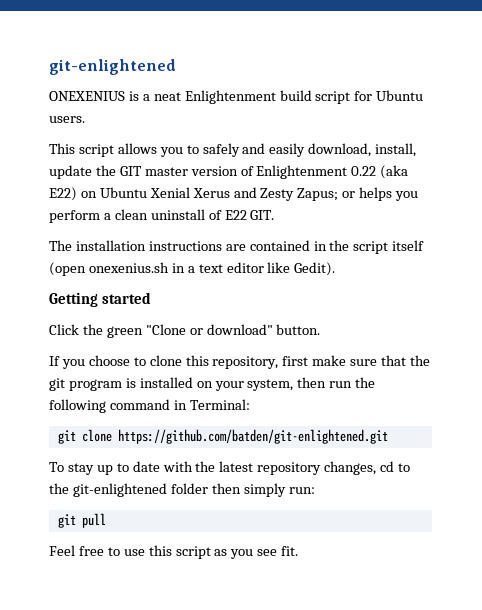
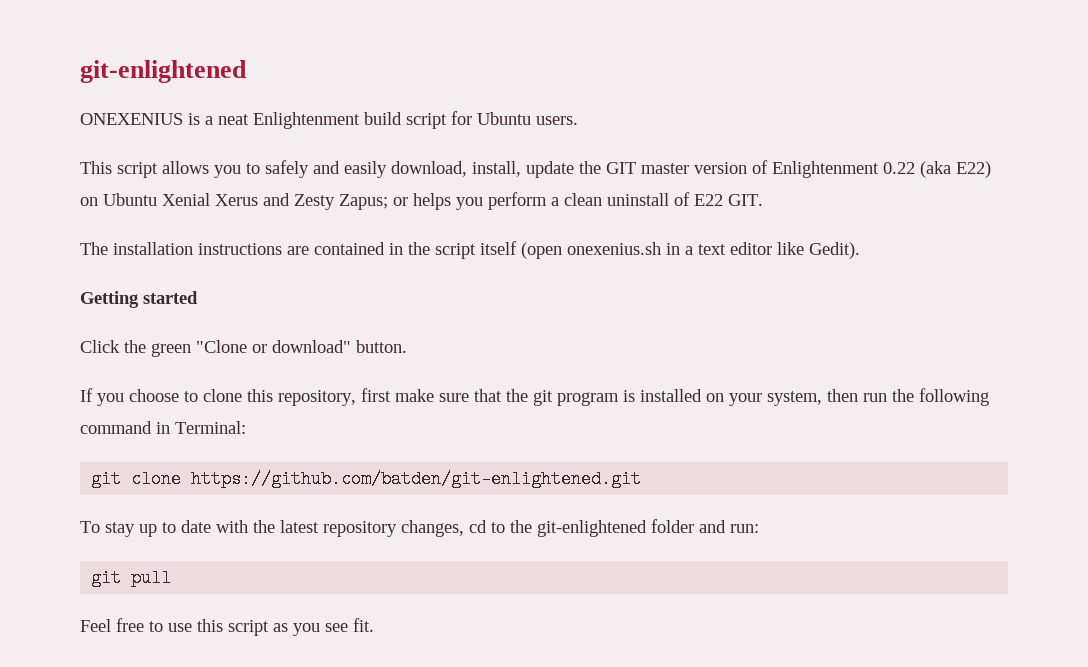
[211,483,286,497] then simply -> [699,520,726,533] and

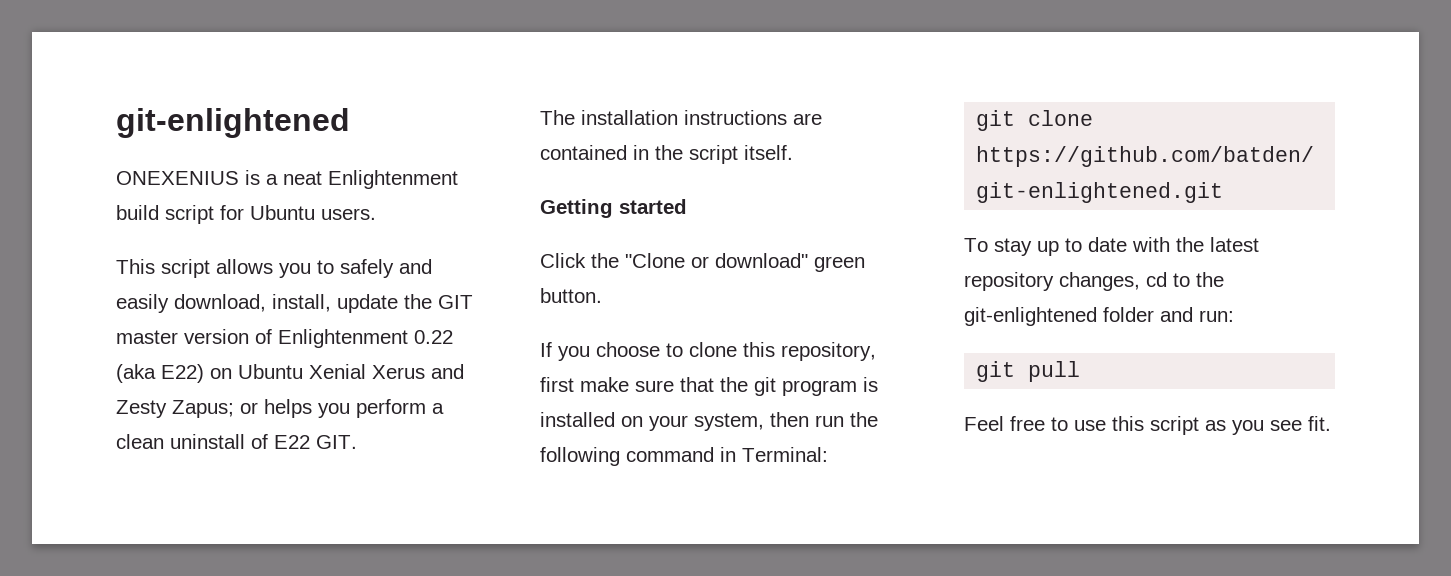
[480,241,860,259] itself (open onexenius.sh in a text editor like Gedit). -> [744,145,793,160] itself.
[151,343,191,357] green -> (619, 260) none
(351, 346) none -> [814,256,865,272] green

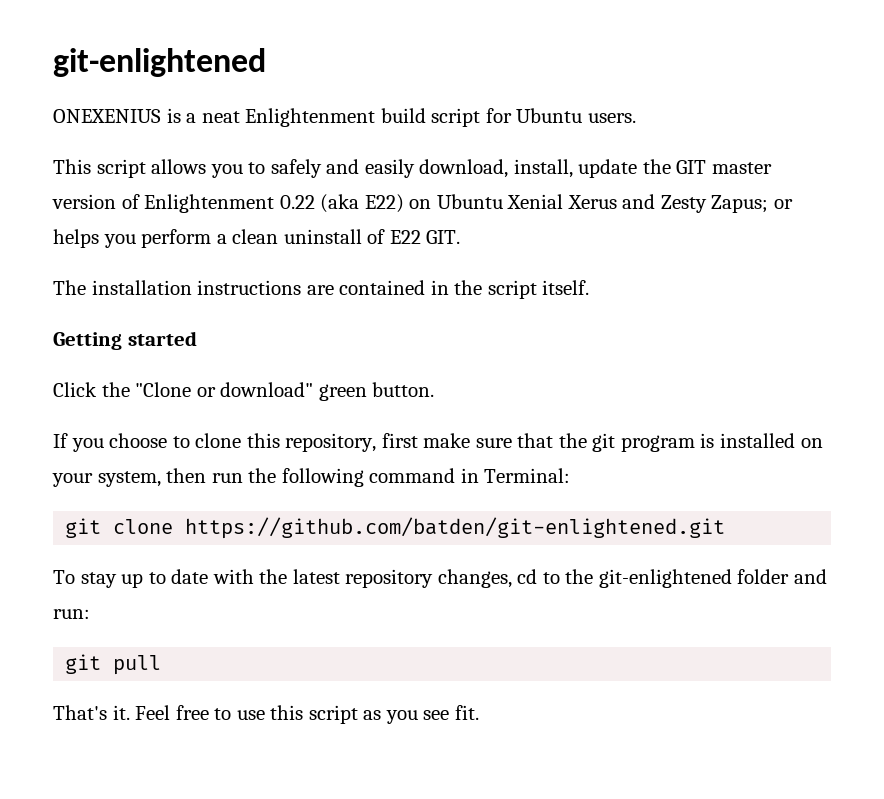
(1081, 371) none -> [53,705,130,720] That's it.

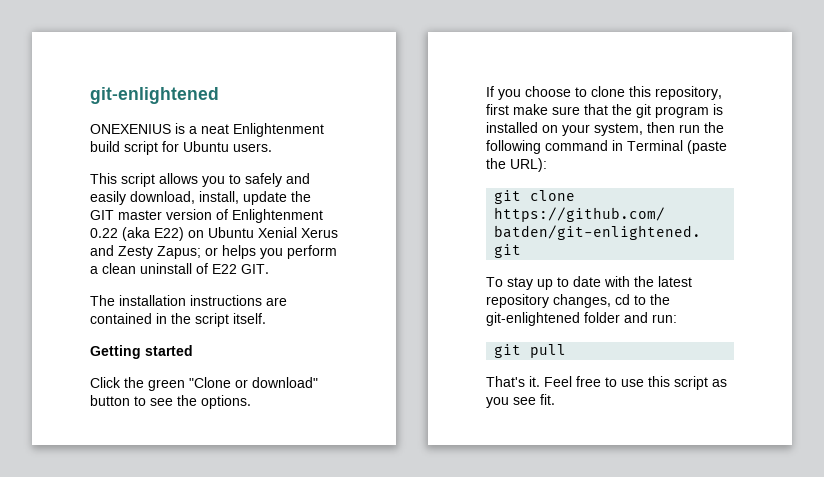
(130, 389) none -> [148,379,185,391] green
[318,382,435,401] green button. -> [90,395,251,409] button to see the options.
[484,468,571,483] Terminal: -> [627,140,727,154] [486,158,547,172] Terminal (paste the URL):

